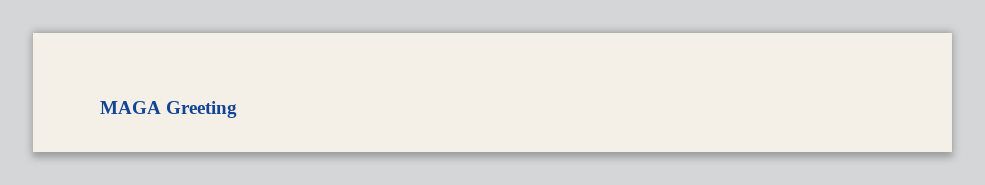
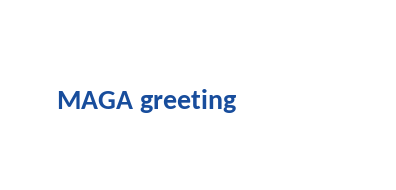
[166,101,238,118] Greeting -> [140,89,237,113] greeting

